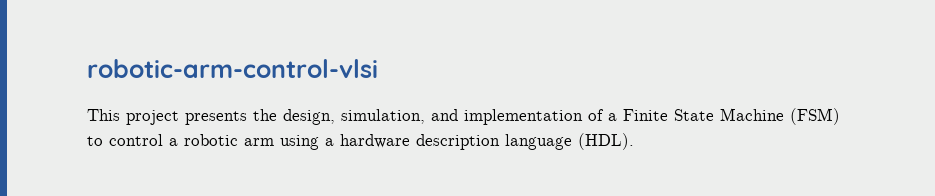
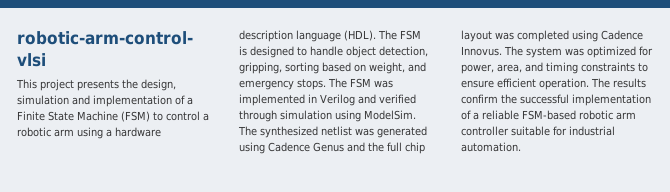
[341,109,425,124] simulation, -> [17,95,69,105] simulation
(634, 141) none -> [378,30,421,40] [239,46,428,58] [239,62,426,74] [239,78,393,90] [239,94,416,106] [239,110,416,122] [238,126,427,138] [239,142,425,154] [461,30,643,42] [461,46,653,58] [461,62,648,74] [461,78,646,90] [461,94,651,106] [461,110,636,120] [461,126,615,136] [461,142,521,152] The FSM is designed to handle object detection, gripping, sorting based on weight, and emergency stops. The FSM was implemented in Verilog and verified through simulation using ModelSim. The synthesized netlist was generated using Cadence Genus and the full chip layout was completed using Cadence Innovus. The system was optimized for power, area, and timing constraints to ensure efficient operation. The results confirm the successful implementation of a reliable FSM-based robotic arm controller suitable for industrial automation.

